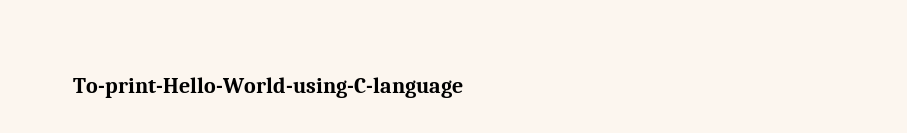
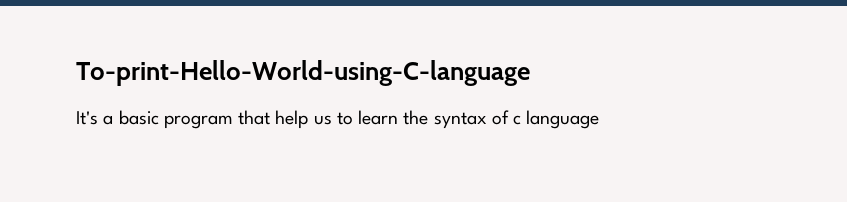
(463, 87) none -> [76,110,600,129] // It's a basic program that help us to learn the syntax of c language

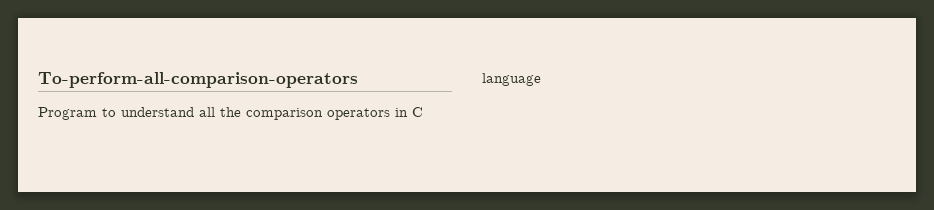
[76,60,530,86] [76,110,522,129] To-print-Hello-World-using-C-language // It's a basic program that help us to learn the syntax of c -> [38,72,358,88] [38,107,423,120] To-perform-all-comparison-operators // Program to understand all the comparison operators in C

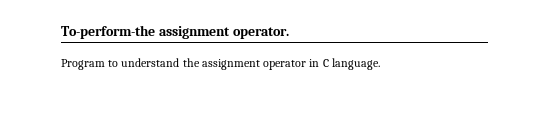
[38,72,358,88] To-perform-all-comparison-operators -> [61,25,289,39] To-perform-the assignment operator.
[199,107,390,120] all the comparison operators -> [182,58,307,70] the assignment operator
[482,73,541,86] language -> [331,58,380,70] language.

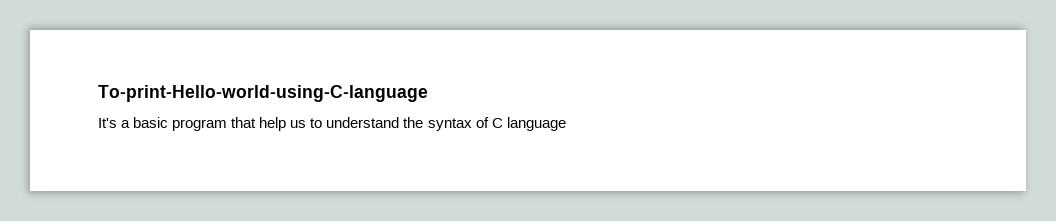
[61,25,289,39] [61,58,380,70] To-perform-the assignment operator. // Program to understand the assignment operator in C language. -> [98,85,428,102] [98,117,566,131] To-print-Hello-world-using-C-language // It's a basic program that help us to understand the syntax of C language

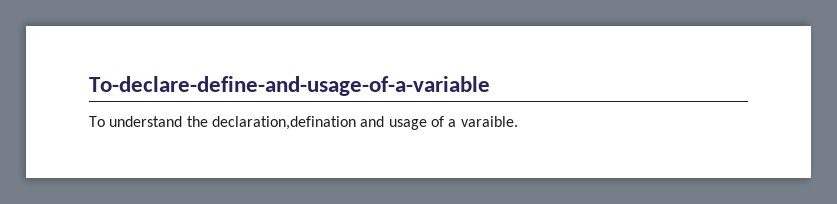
[98,85,428,102] [98,117,566,131] To-print-Hello-world-using-C-language // It's a basic program that help us to understand the syntax of C language -> [89,76,490,96] [89,116,518,130] To-declare-define-and-usage-of-a-variable // To understand the declaration,defination and usage of a varaible.

